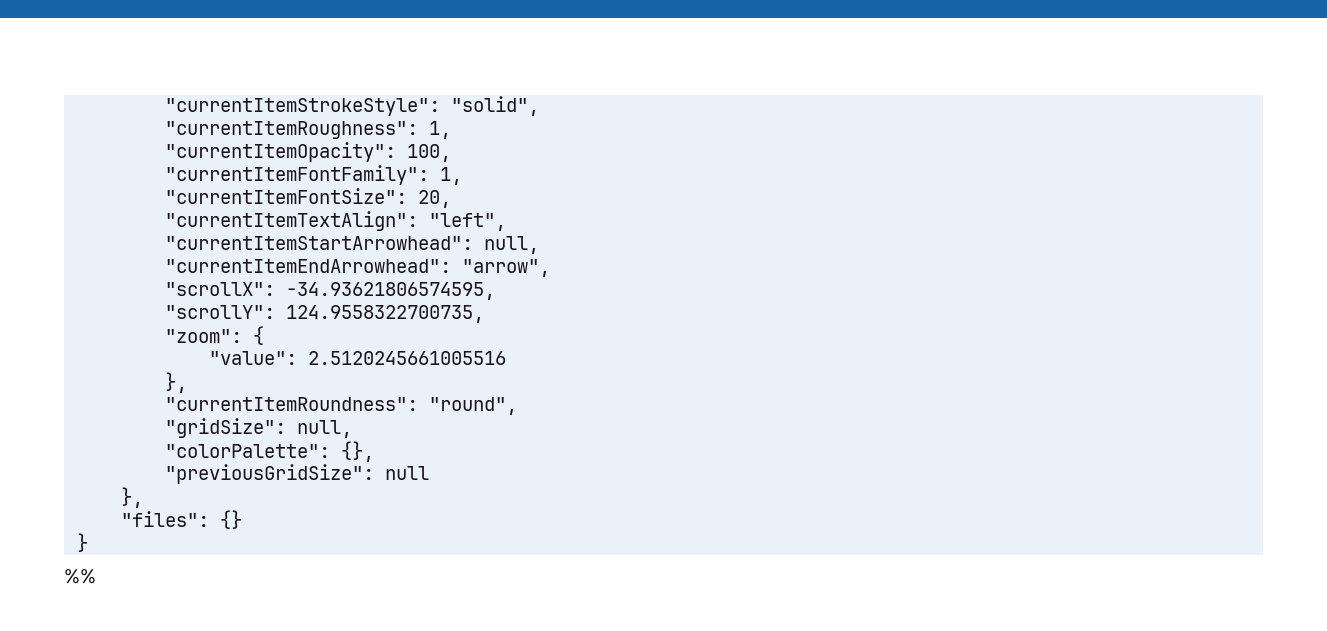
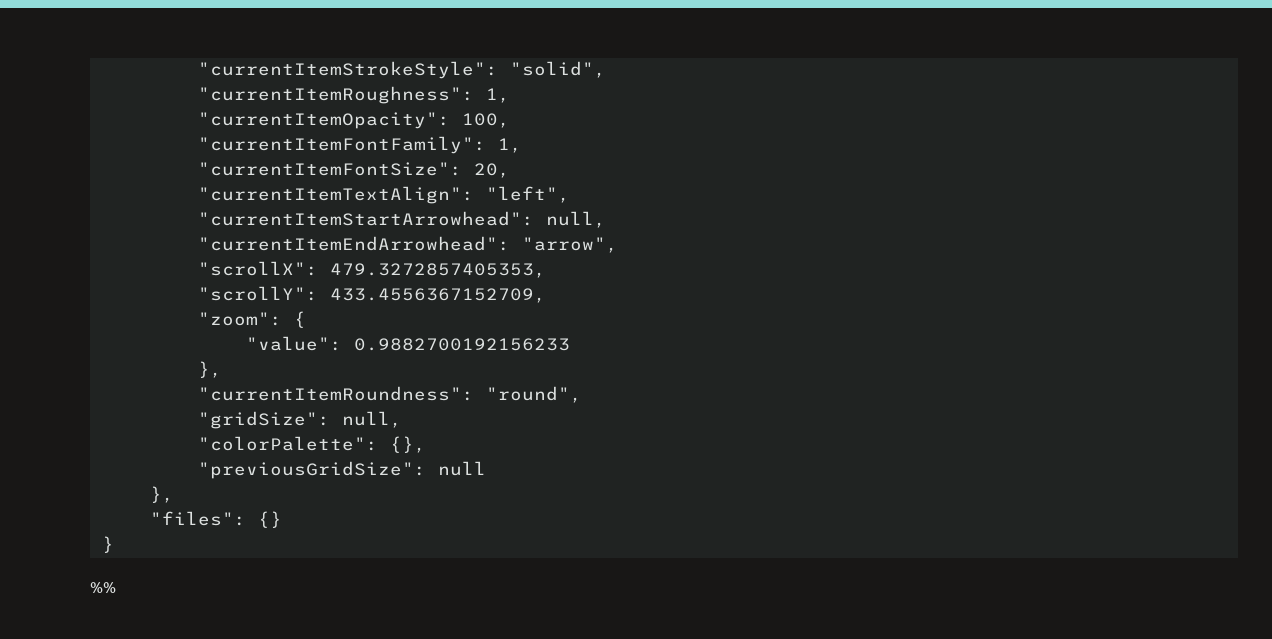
[286,282,496,300] -34.93621806574595, -> [330,263,546,278] 479.3272857405353,
[286,305,485,323] 124.9558322700735, -> [330,288,546,303] 433.4556367152709,
[308,351,507,365] 2.5120245661005516 -> [354,338,570,351] 0.9882700192156233

